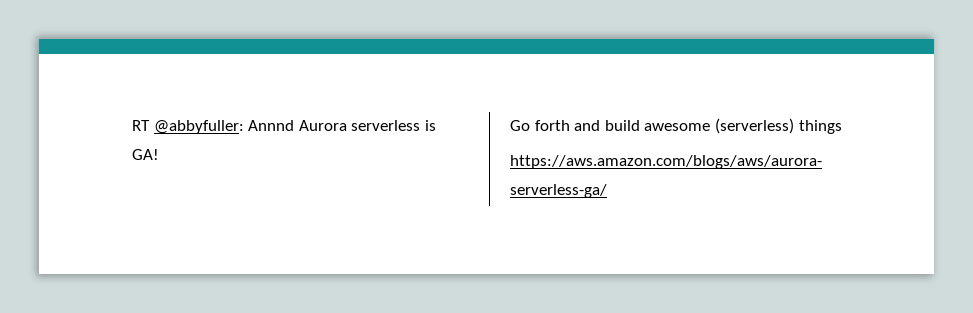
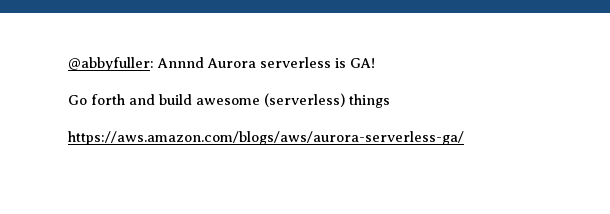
[132,120,150,131] RT -> (68, 64) none

